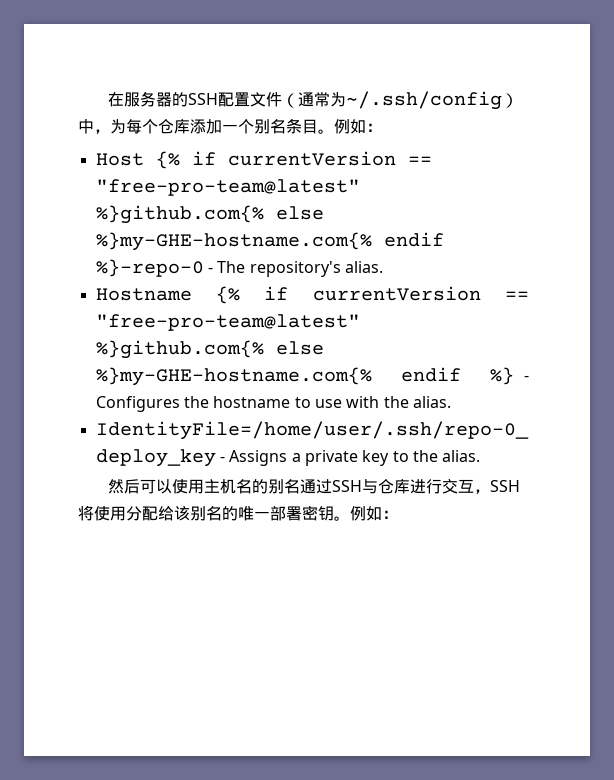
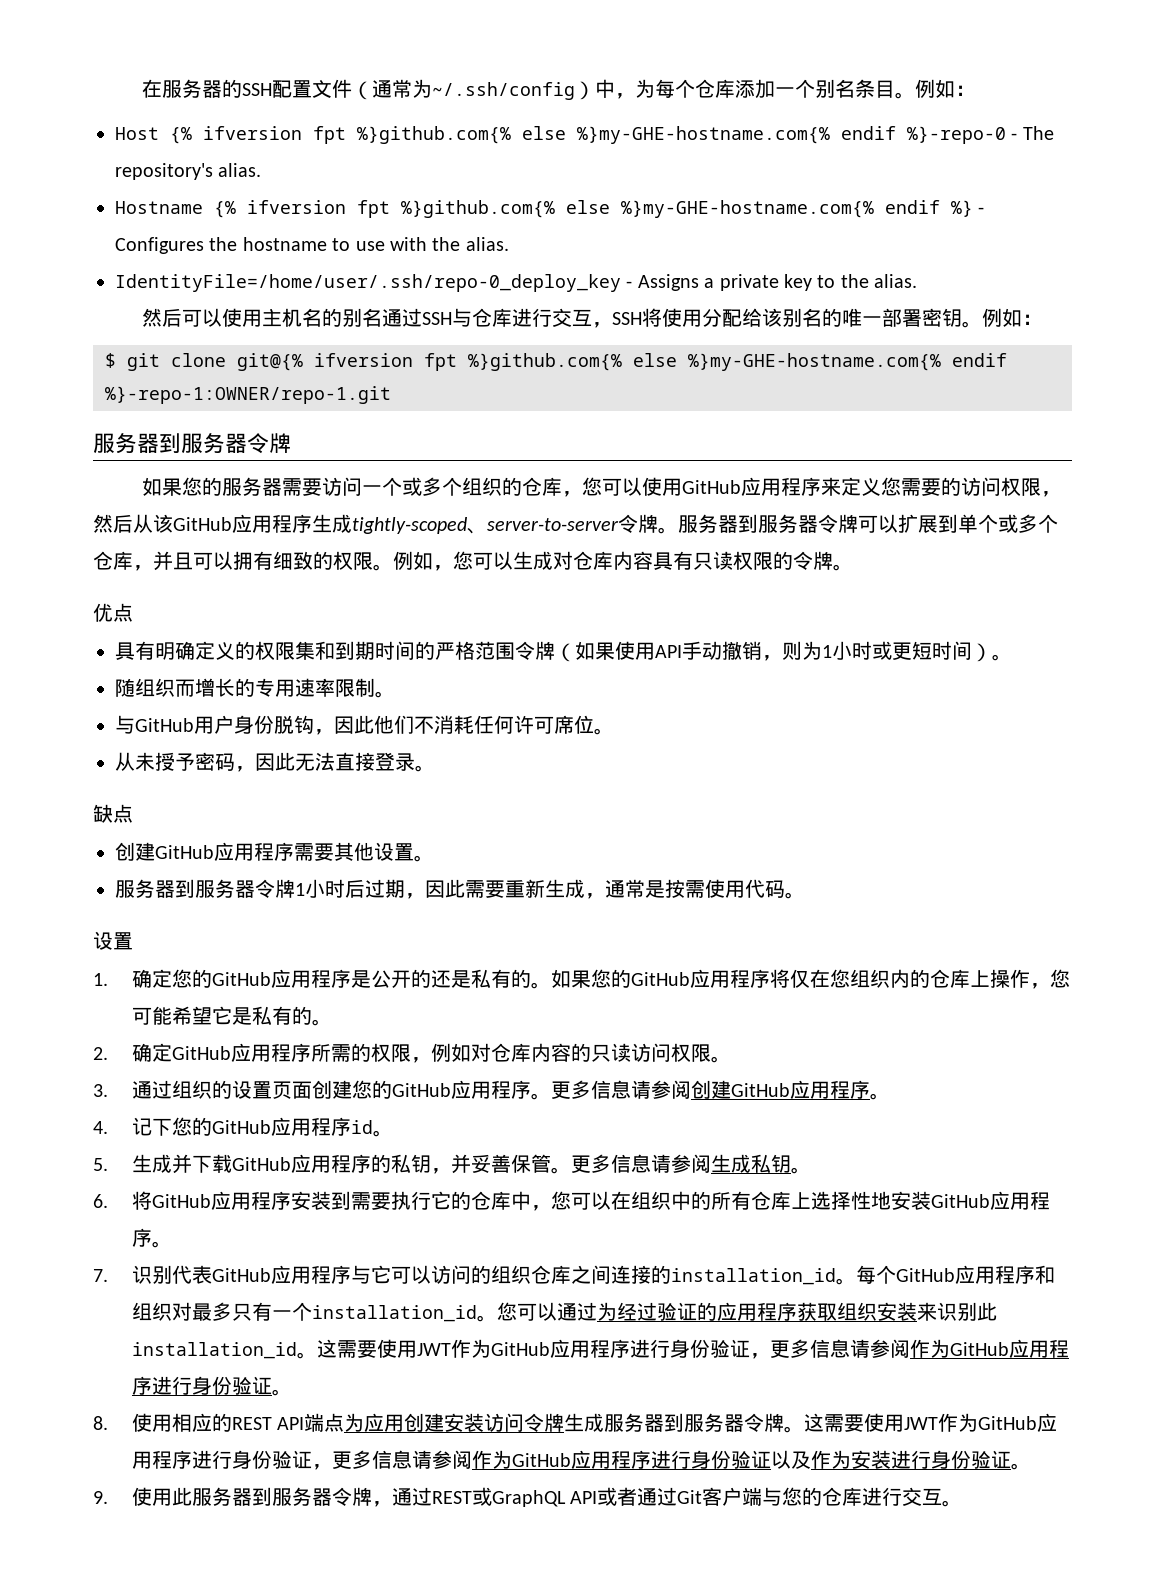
[191,151,432,166] [95,179,360,196] if currentVersion == "free-pro-team@latest" -> [203,126,346,144] ifversion fpt
[264,286,529,301] [95,314,360,331] if currentVersion == "free-pro-team@latest" -> [247,200,390,218] ifversion fpt
(398, 514) none -> [105,353,1007,371] [105,386,391,404] [93,433,291,454] [141,477,1061,497] [93,514,1058,534] [93,551,853,571] [93,603,133,622] [115,641,1012,662] [115,678,395,698] [115,715,614,735] [115,752,435,772] [93,804,133,823] [115,842,434,862] [115,879,805,899] [93,931,133,950] [93,969,1070,989] [131,1006,332,1026] [93,1043,731,1063] [93,1080,890,1100] [93,1117,393,1137] [93,1154,811,1174] [93,1191,1050,1211] [131,1228,172,1248] [93,1265,1055,1285] [131,1302,997,1322] [131,1339,1069,1359] [131,1376,292,1396] [93,1413,1058,1433] [131,1450,1031,1470] [93,1487,963,1507] // $ git clone git@{% ifversion fpt %}github.com{% else %}my-GHE-hostname.com{% endif %}-repo-1:OWNER/repo-1.git // 服务器到服务器令牌 // 如果您的服务器需要访问一个或多个组织的仓库，您可以使用GitHub应用程序来定义您需要的访问权限，然后从该GitHub应用程序生成tightly-scoped、server-to-server令牌。服务器到服务器令牌可以扩展到单个或多个仓库，并且可以拥有细致的权限。例如，您可以生成对仓库内容具有只读权限的令牌。 // 优点 // 具有明确定义的权限集和到期时间的严格范围令牌（如果使用API手动撤销，则为1小时或更短时间）。 // 随组织而增长的专用速率限制。 // 与GitHub用户身份脱钩，因此他们不消耗任何许可席位。 // 从未授予密码，因此无法直接登录。 // 缺点 // 创建GitHub应用程序需要其他设置。 // 服务器到服务器令牌1小时后过期，因此需要重新生成，通常是按需使用代码。 // 设置 // 1.确定您的GitHub应用程序是公开的还是私有的。如果您的GitHub应用程序将仅在您组织内的仓库上操作，您可能希望它是私有的。 // 2.确定GitHub应用程序所需的权限，例如对仓库内容的只读访问权限。 // 3.通过组织的设置页面创建您的GitHub应用程序。更多信息请参阅创建GitHub应用程序。 // 4.记下您的GitHub应用程序id。 // 5.生成并下载GitHub应用程序的私钥，并妥善保管。更多信息请参阅生成私钥。 // 6.将GitHub应用程序安装到需要执行它的仓库中，您可以在组织中的所有仓库上选择性地安装GitHub应用程序。 // 7.识别代表GitHub应用程序与它可以访问的组织仓库之间连接的installation_id。每个GitHub应用程序和组织对最多只有一个installation_id。您可以通过为经过验证的应用程序获取组织安装来识别此installation_id。这需要使用JWT作为GitHub应用程序进行身份验证，更多信息请参阅作为GitHub应用程序进行身份验证。 // 8.使用相应的REST API端点为应用创建安装访问令牌生成服务器到服务器令牌。这需要使用JWT作为GitHub应用程序进行身份验证，更多信息请参阅作为GitHub应用程序进行身份验证以及作为安装进行身份验证。 // 9.使用此服务器到服务器令牌，通过REST或GraphQL API或者通过Git客户端与您的仓库进行交互。

